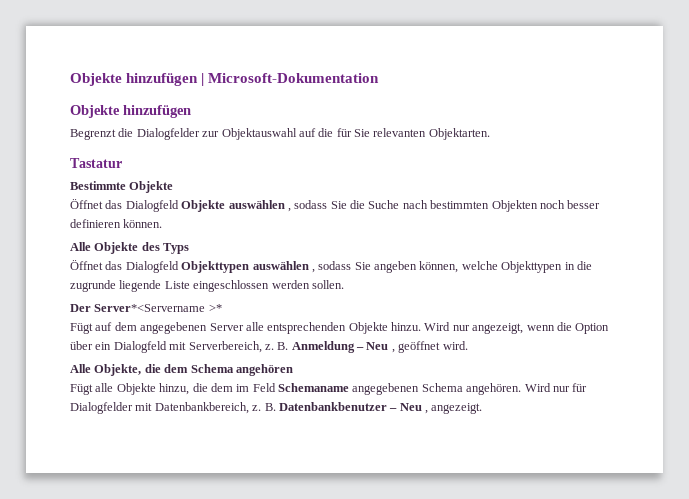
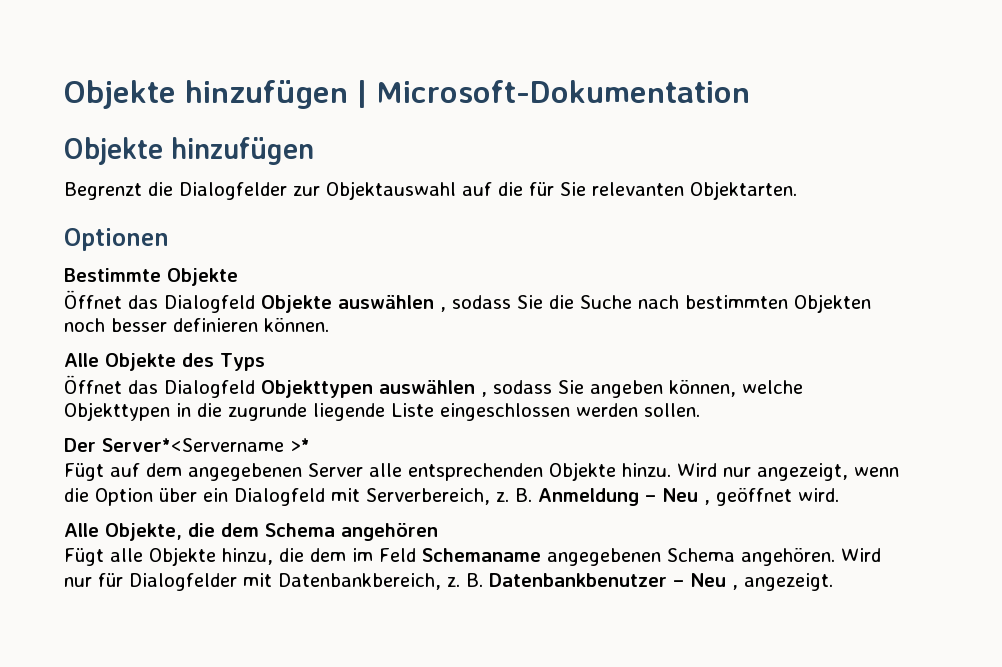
[70,158,122,168] Tastatur -> [64,228,169,251] Optionen

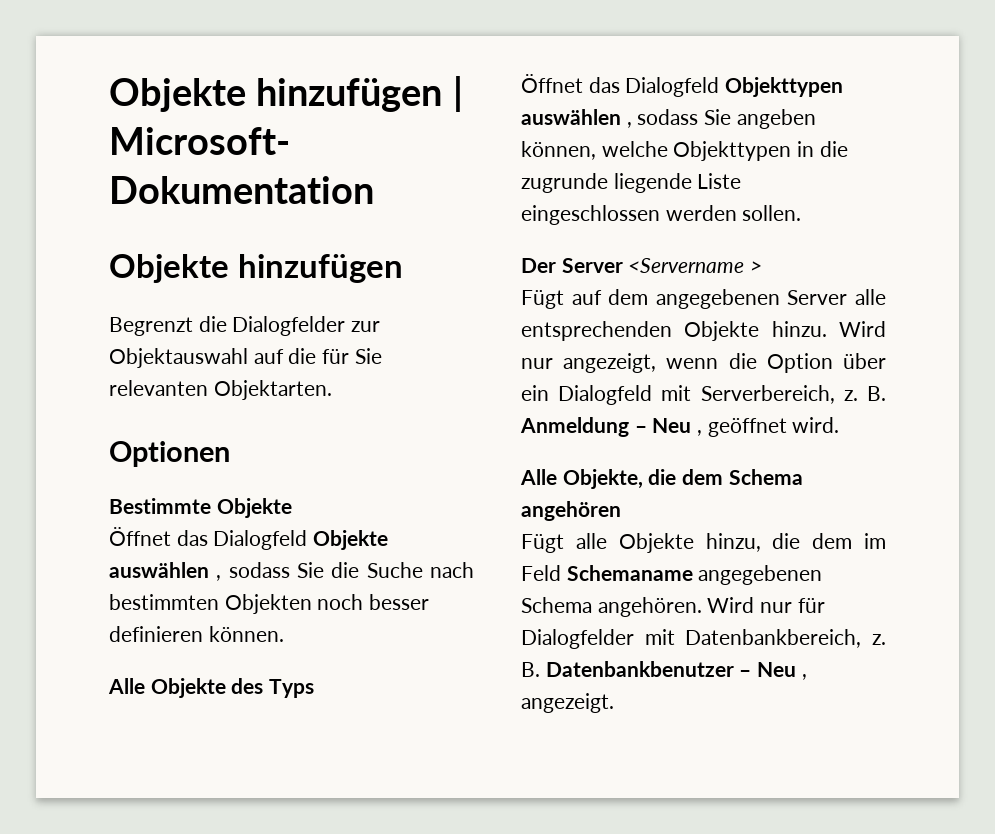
[102,438,310,452] Server*<Servername >* -> [561,258,763,273] Server <Servername >

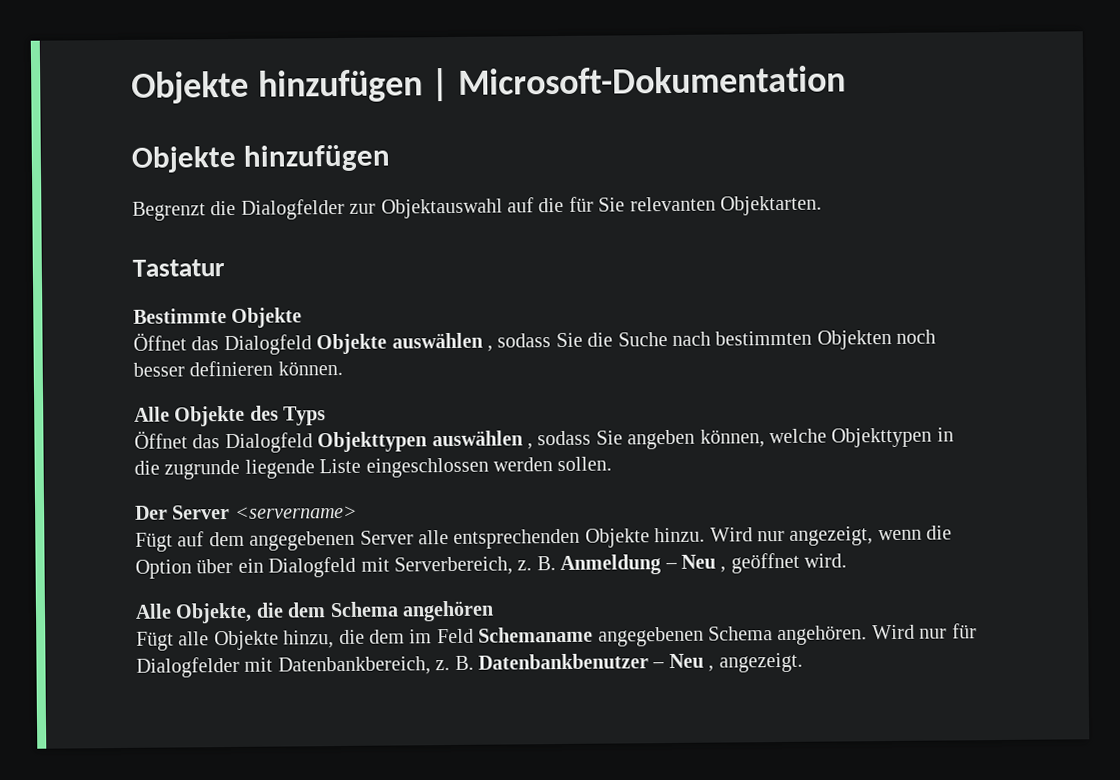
[109,441,230,467] Optionen -> [132,259,225,277] Tastatur
[628,258,763,273] <Servername > -> [234,505,358,519] <servername>

